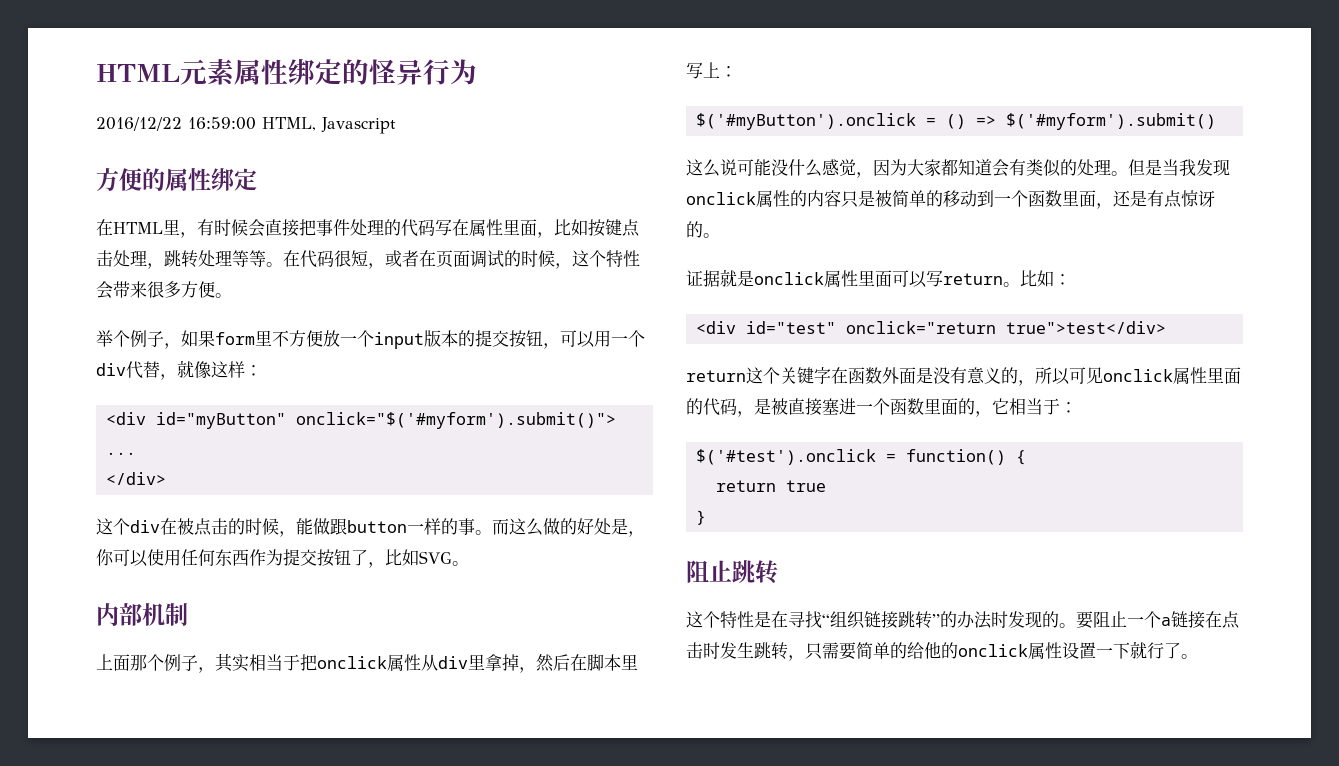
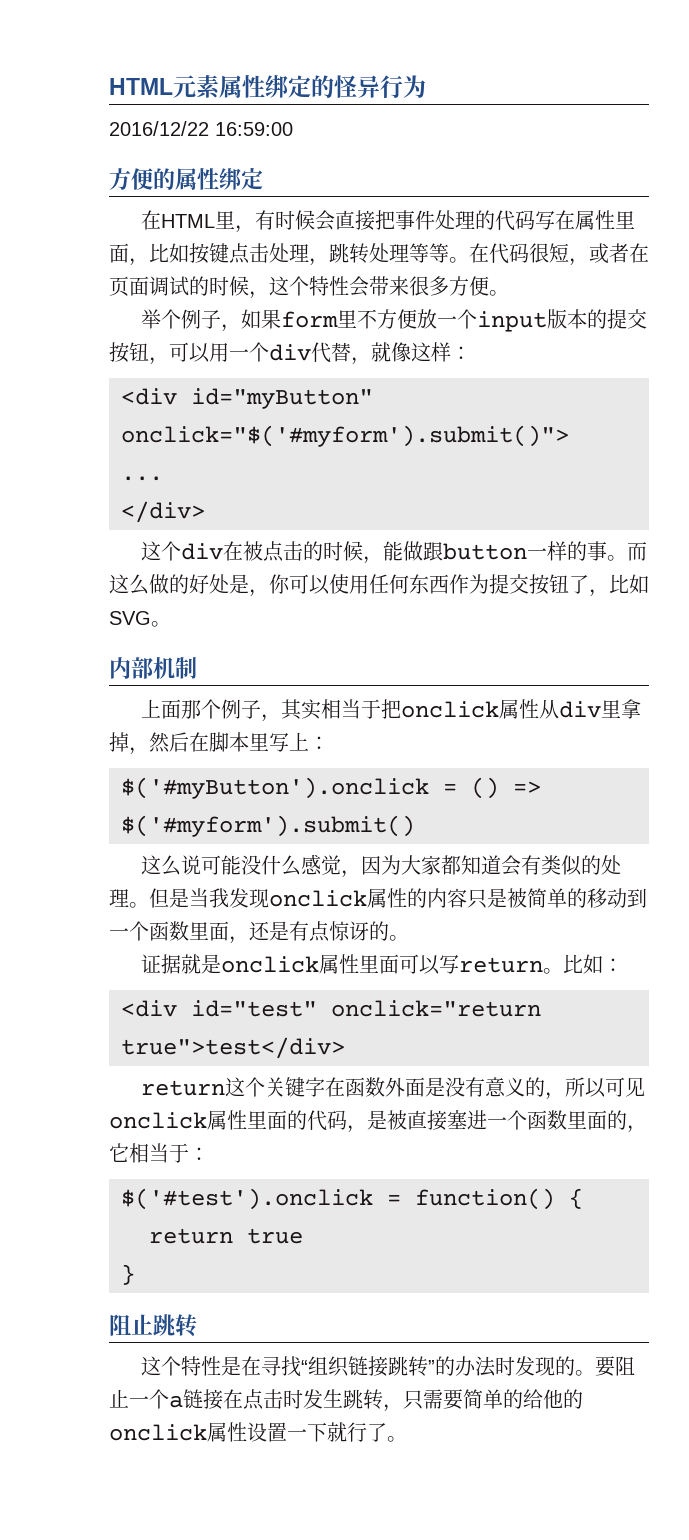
[262,117,396,134] HTML, Javascript -> (293, 129) none

